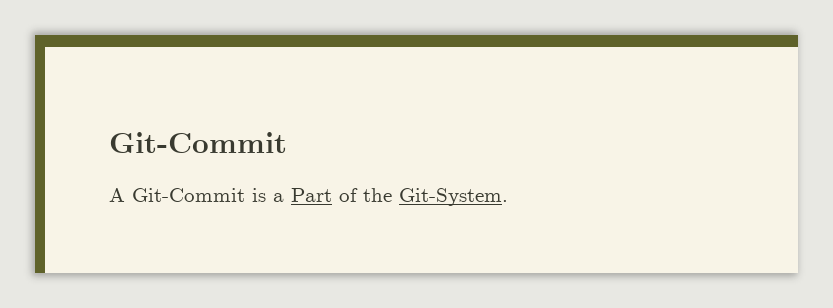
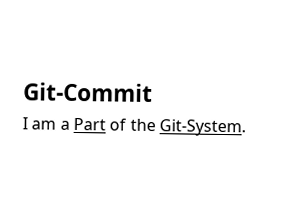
[109,188,266,202] A Git-Commit is -> [22,117,57,130] I am

